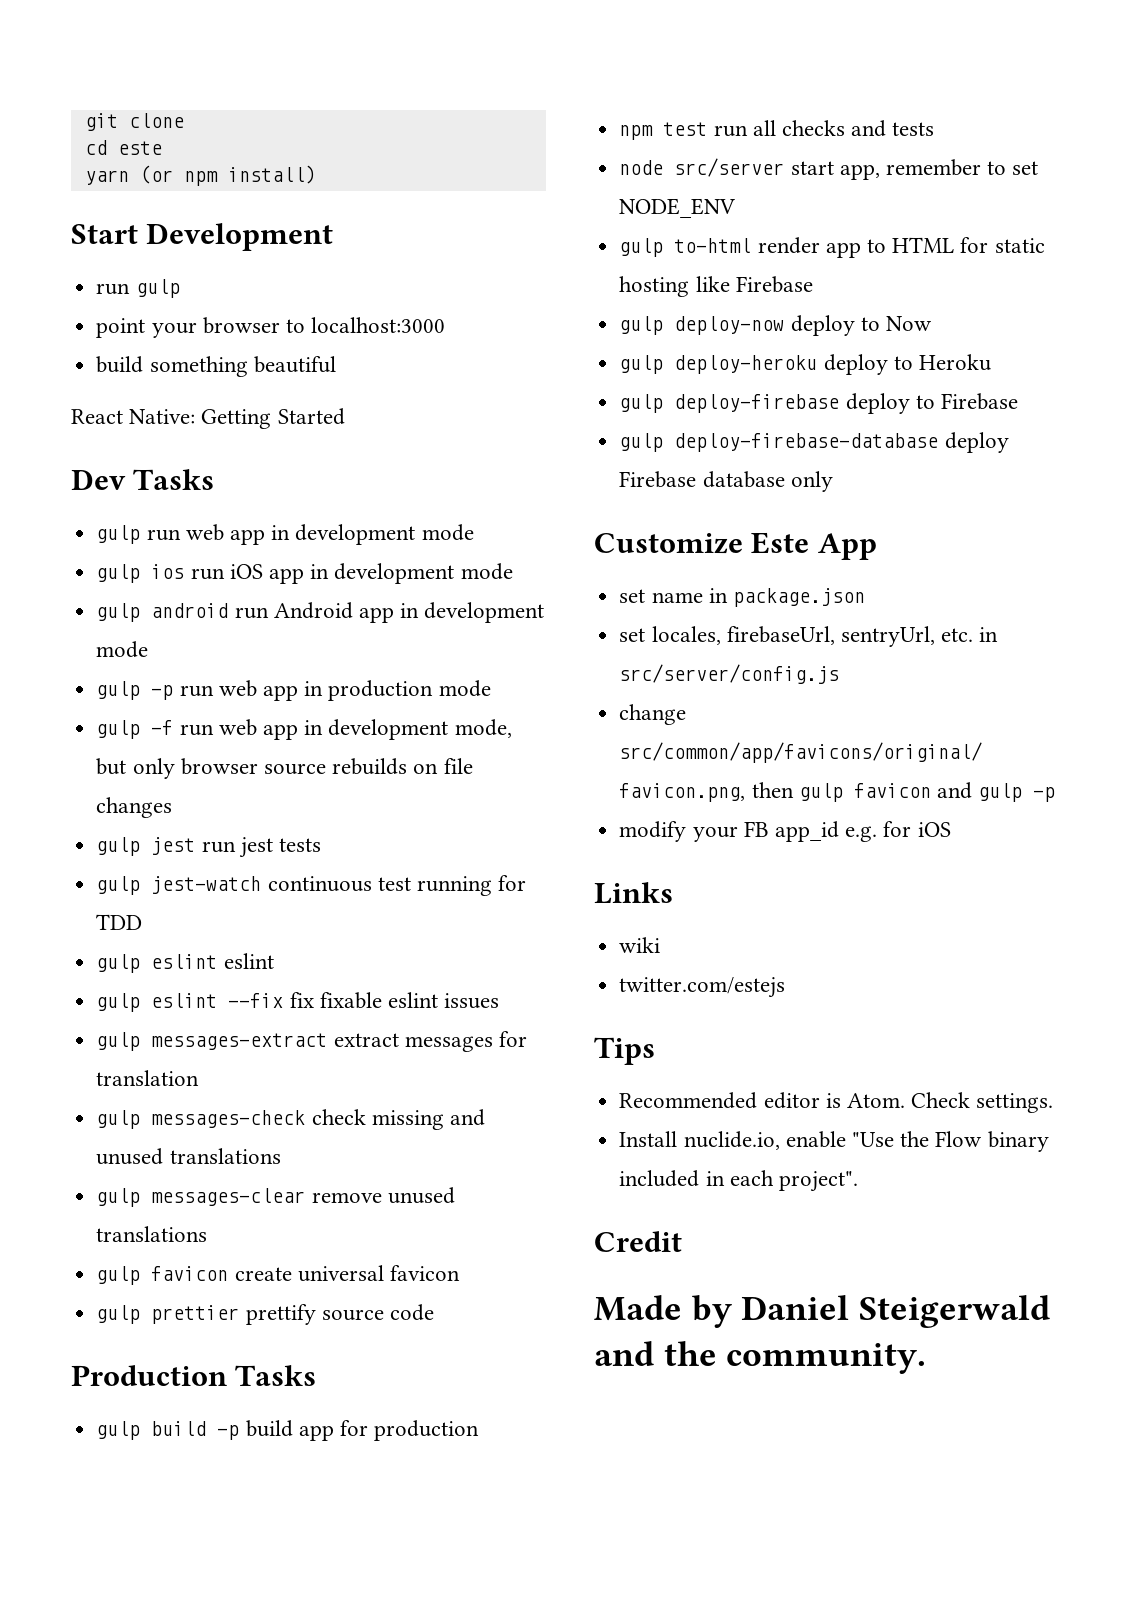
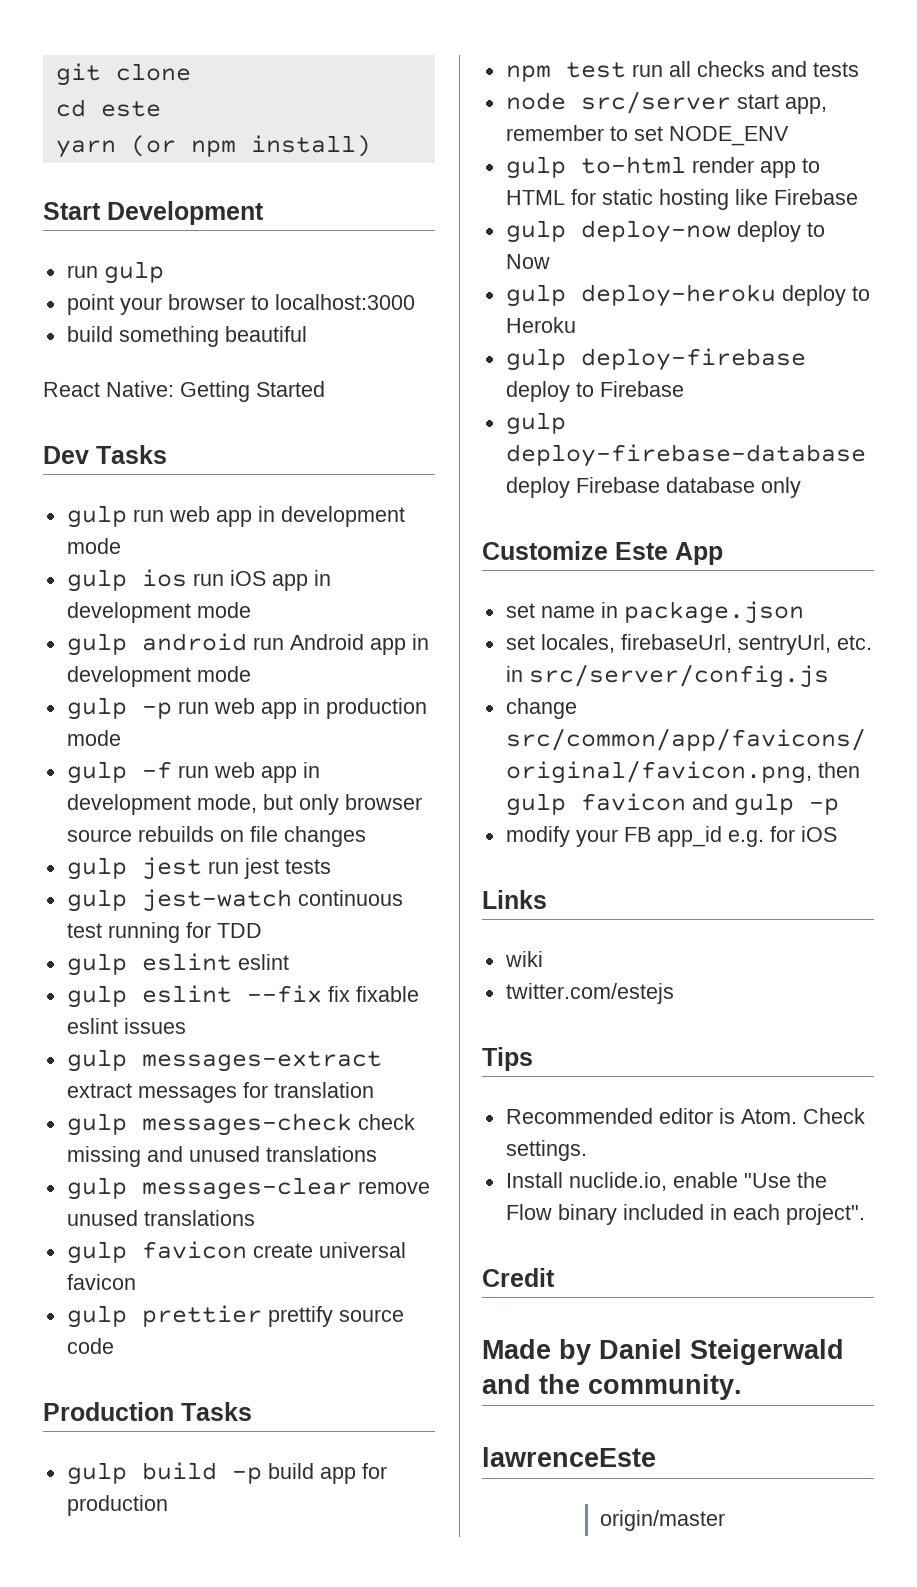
(927, 1358) none -> [482,1447,656,1467] [599,1510,725,1531] // lawrenceEste // origin/master

